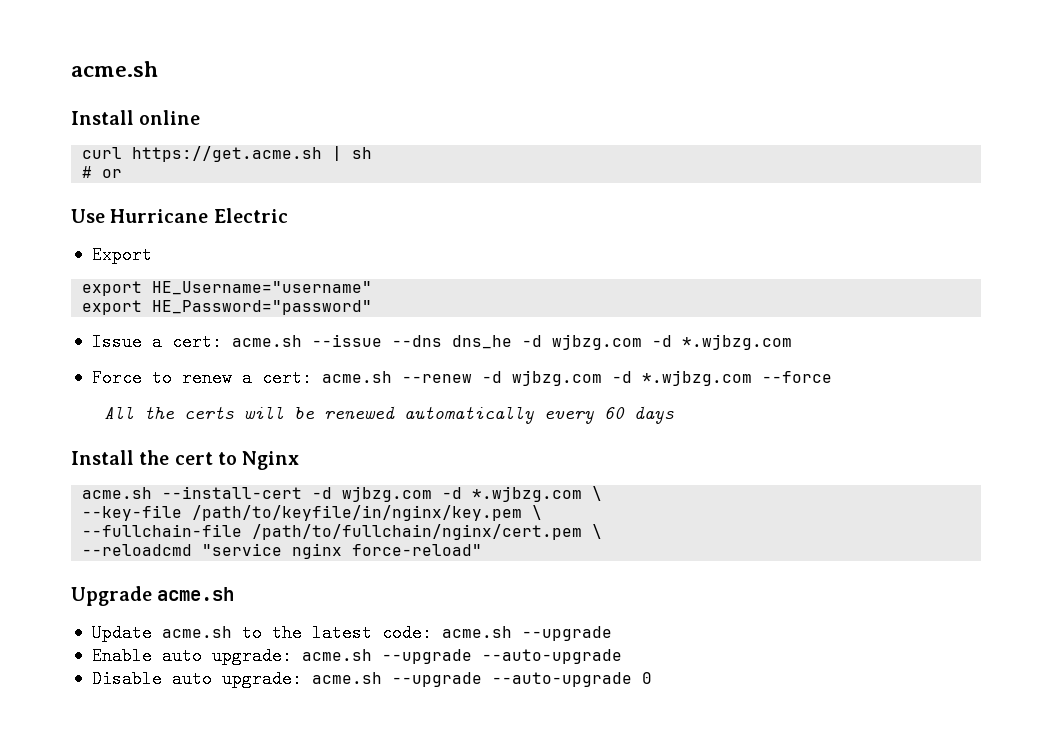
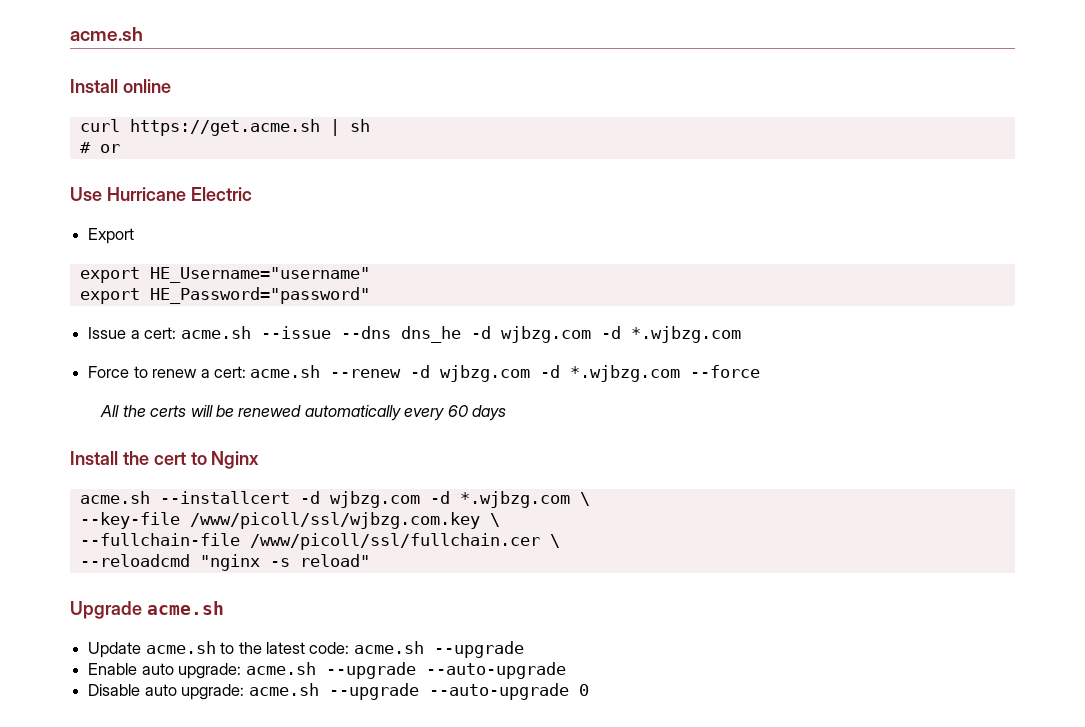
[162,486,303,499] --install-cert -> [159,491,290,504] --installcert
[192,505,523,521] /path/to/keyfile/in/nginx/key.pem -> [189,512,480,529] /www/picoll/ssl/wjbzg.com.key
[252,524,583,540] /path/to/fullchain/nginx/cert.pem -> [249,533,540,550] /www/picoll/ssl/fullchain.cer
[202,543,483,559] "service nginx force-reload" -> [199,554,370,571] "nginx -s reload"

